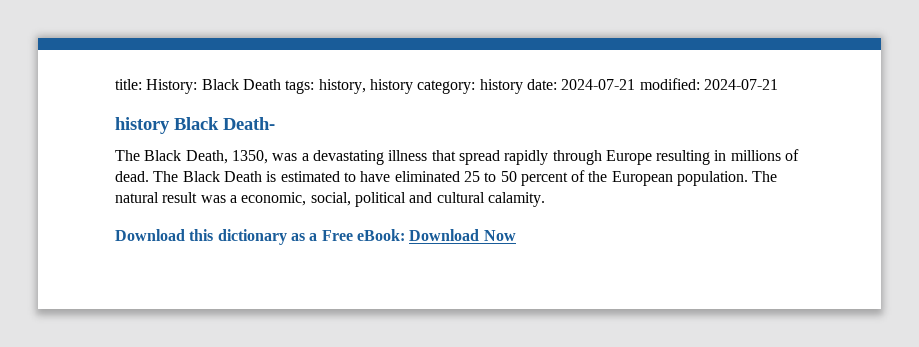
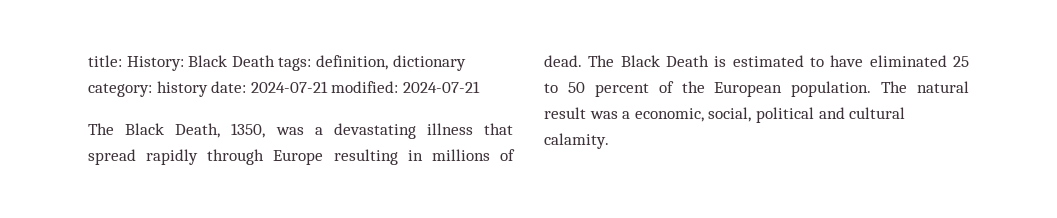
[318,79,413,94] history, history -> [315,55,466,71] definition, dictionary
[115,117,275,134] // history Black Death- -> (480, 87) none
[115,229,516,245] // Download this dictionary as a Free eBook: Download Now -> (609, 141) none

